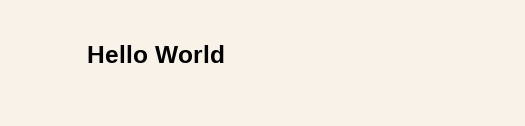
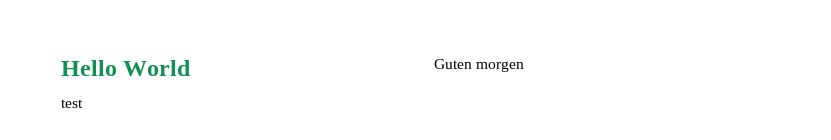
(225, 54) none -> [61,99,83,108] [434,59,525,72] // test // Guten morgen

